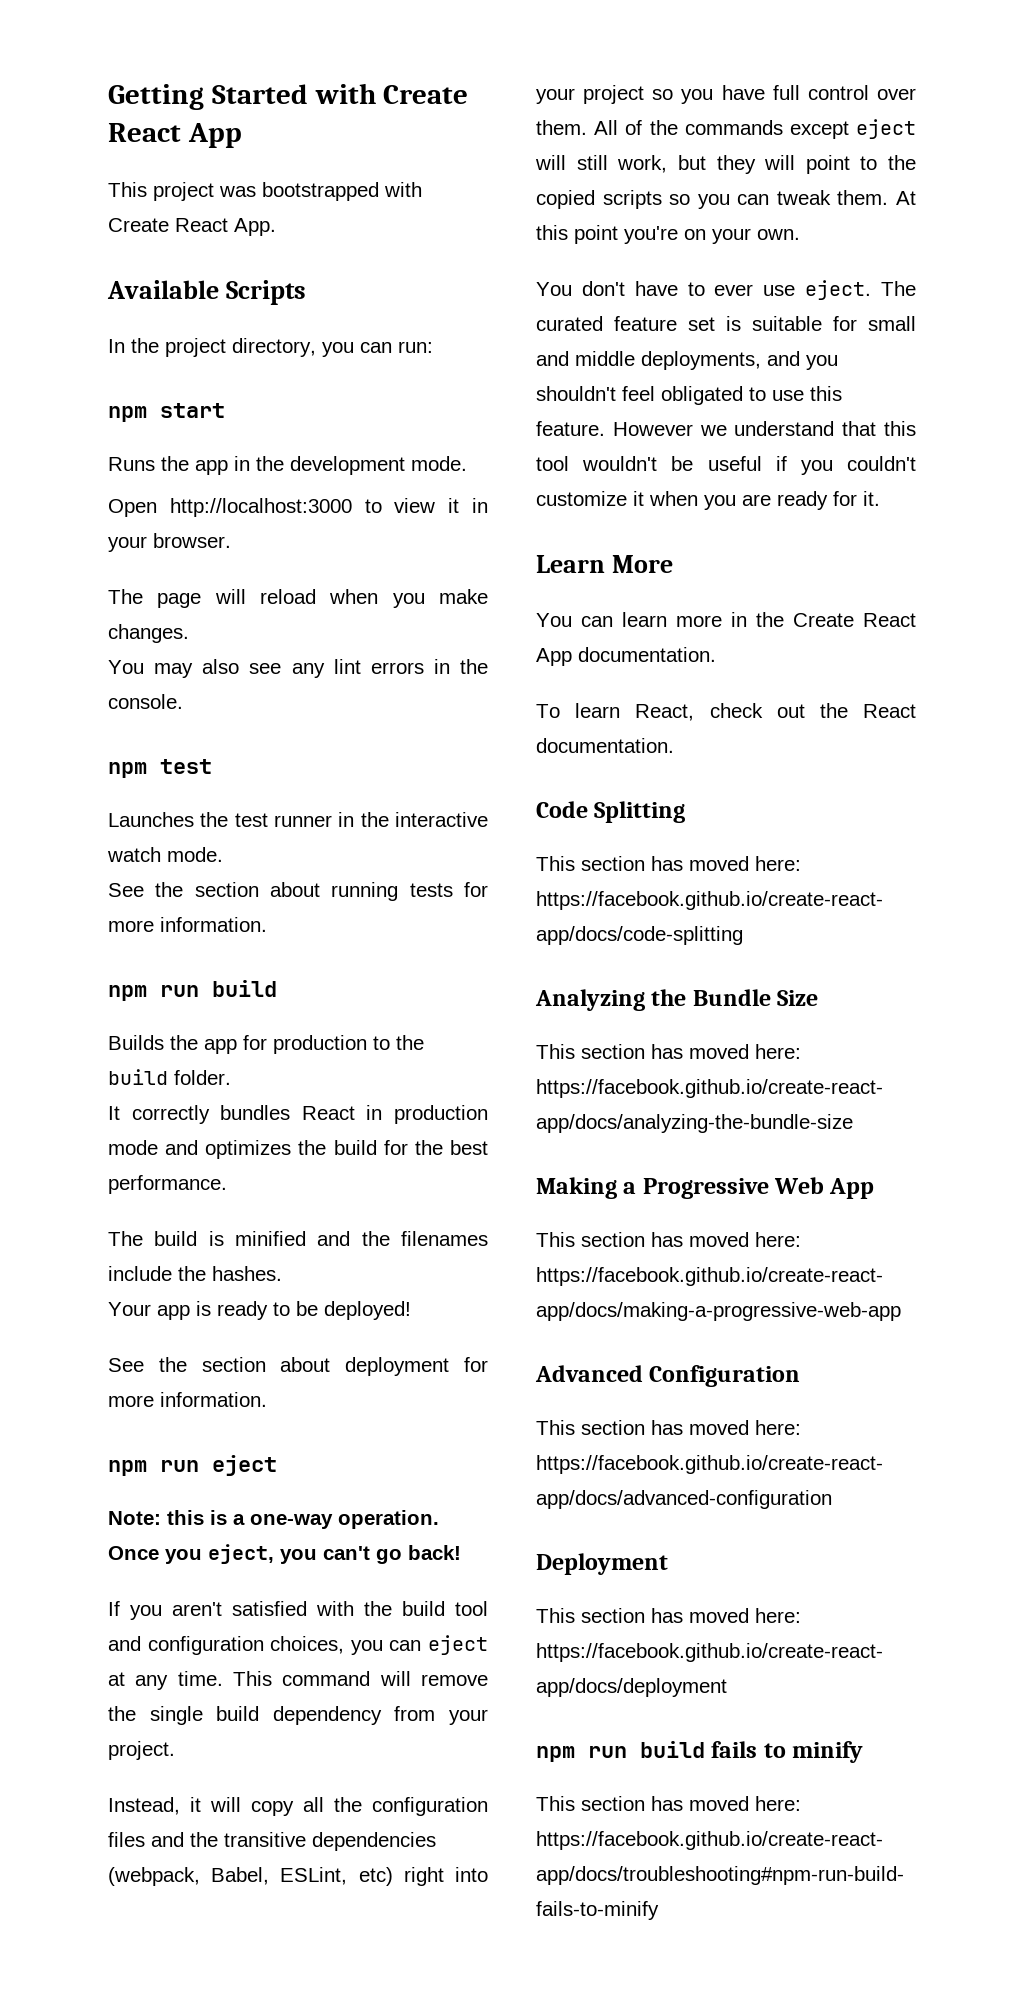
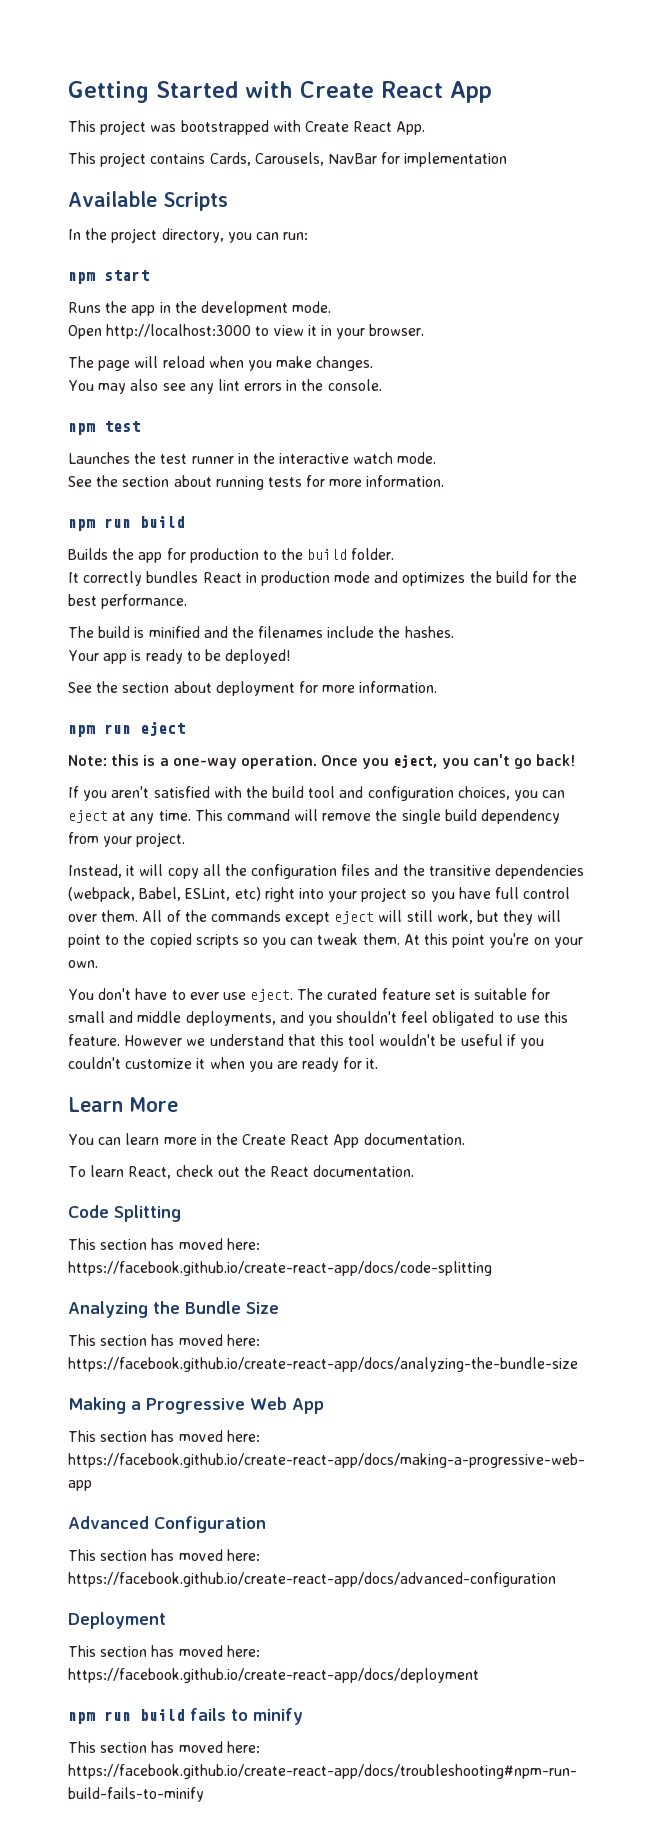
(276, 227) none -> [68,152,508,167] // This project contains Cards, Carousels, NavBar for implementation

